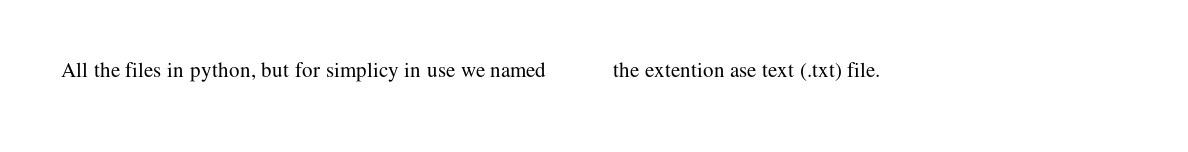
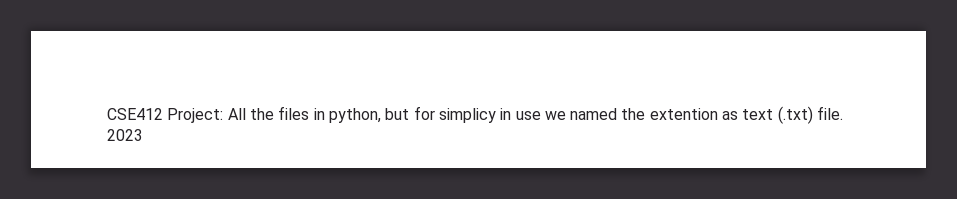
(61, 69) none -> [107,108,224,123] CSE412 Project:
[730,67,757,77] ase -> [722,111,739,120] as
(881, 69) none -> [107,129,143,141] 2023

